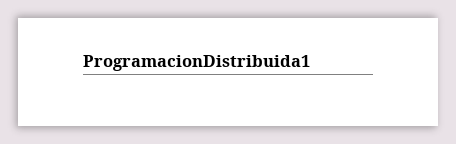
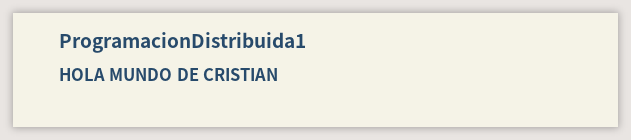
(310, 63) none -> [59,68,279,81] // HOLA MUNDO DE CRISTIAN

